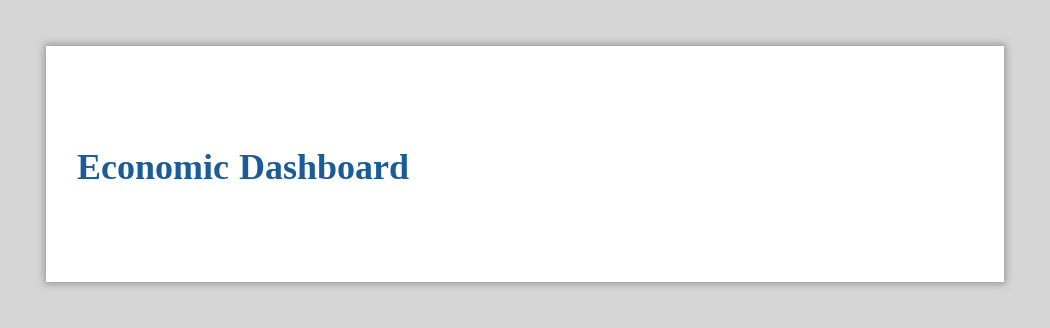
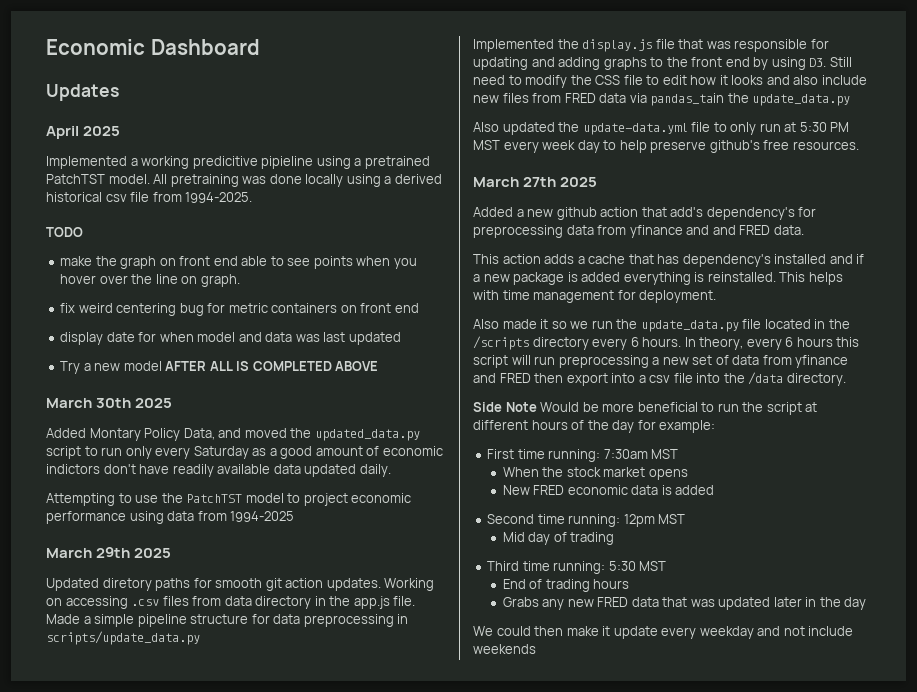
(409, 166) none -> [46,84,119,101] [46,126,121,139] [46,156,430,169] [46,174,442,187] [46,192,253,203] [46,227,83,237] [60,256,417,269] [60,274,240,287] [60,303,419,316] [60,332,401,345] [60,361,379,374] [46,398,173,408] [46,428,420,441] [46,446,443,459] [46,464,391,477] [46,493,412,506] [46,511,295,524] [46,547,172,558] [46,578,435,591] [46,596,416,609] [46,614,409,627] [46,631,200,645] [473,39,829,52] [473,57,852,70] [473,75,867,88] [473,93,851,106] [473,122,850,135] [473,140,859,153] [473,177,598,187] [473,207,817,220] [473,225,804,238] [473,254,865,267] [473,272,843,285] [473,290,717,303] [473,319,850,332] [473,336,860,350] [473,355,849,368] [473,372,846,386] [473,402,818,415] [473,420,716,433] [487,449,679,462] [502,467,688,480] [502,485,715,495] [487,514,686,527] [502,532,615,545] [487,561,667,574] [502,579,630,592] [502,597,867,610] [473,626,854,639] [473,644,536,654] // Updates // April 2025 // Implemented a working predicitive pipieline using a pretrained PatchTST model. All pretraining was done locally using a derived historical csv file from 1994-2025. // TODO // make the graph on front end able to see points when you hover over the line on graph. // fix weird centering bug for metric containers on front end // display date for when model and data was last updated // Try a new model AFTER ALL IS COMPLETED ABOVE // March 30th 2025 // Added Montary Policy Data, and moved the updated_data.py script to run only every Saturday as a good amount of economic indictors don't have readily available data updated daily. // Attempting to use the PatchTST model to project economic performance using data from 1994-2025 // March 29th 2025 // Updated diretory paths for smooth git action updates. Working on accessing .csv files from data directory in the app.js file. Made a simple pipeline structure for data preprocessing in scripts/update_data.py // Implemented the display.js file that was responsible for updating and adding graphs to the front end by using D3. Still need to modify the CSS file to edit how it looks and also include new files from FRED data via pandas_tain the update_data.py // Also updated the update-data.yml file to only run at 5:30 PM MST every week day to help preserve github's free resources. // March 27th 2025 // Added a new github action that add's dependency's for preprocessing data from yfinance and and FRED data. // This action adds a cache that has dependency's installed and if a new package is added everything is reinstalled. This helps with time management for deployment. // Also made it so we run the update_data.py file located in the /scripts directory every 6 hours. In theory, every 6 hours this script will run preprocessing a new set of data from yfinance and FRED then export into a csv file into the /data directory. // Side Note Would be more beneficial to run the script at different hours of the day for example: // First time running: 7:30am MST // When the stock market opens // New FRED economic data is added // Second time running: 12pm MST // Mid day of trading // Third time running: 5:30 MST // End of trading hours // Grabs any new FRED data that was updated later in the day // We could then make it update every weekday and not include weekends

